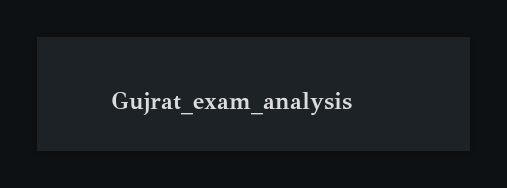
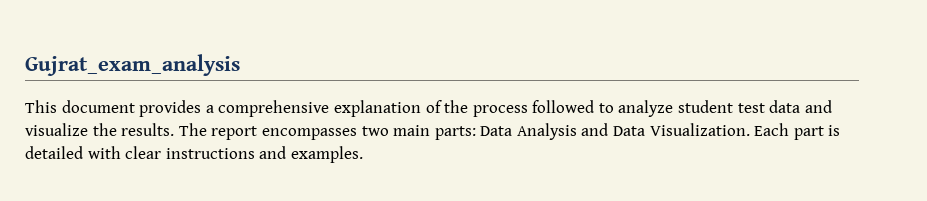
(352, 103) none -> [25,100,832,117] [25,123,841,140] [25,146,363,163] // This document provides a comprehensive explanation of the process followed to analyze student test data and visualize the results. The report encompasses two main parts: Data Analysis and Data Visualization. Each part is detailed with clear instructions and examples.

